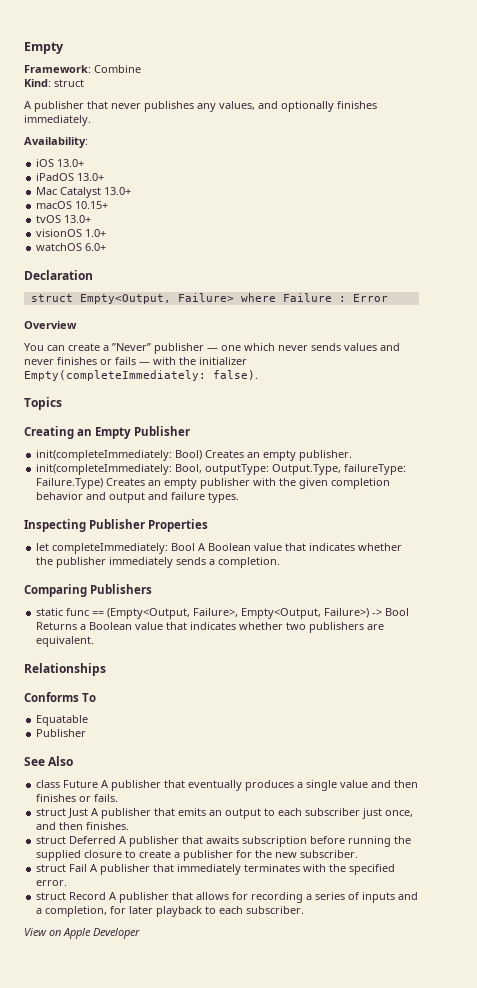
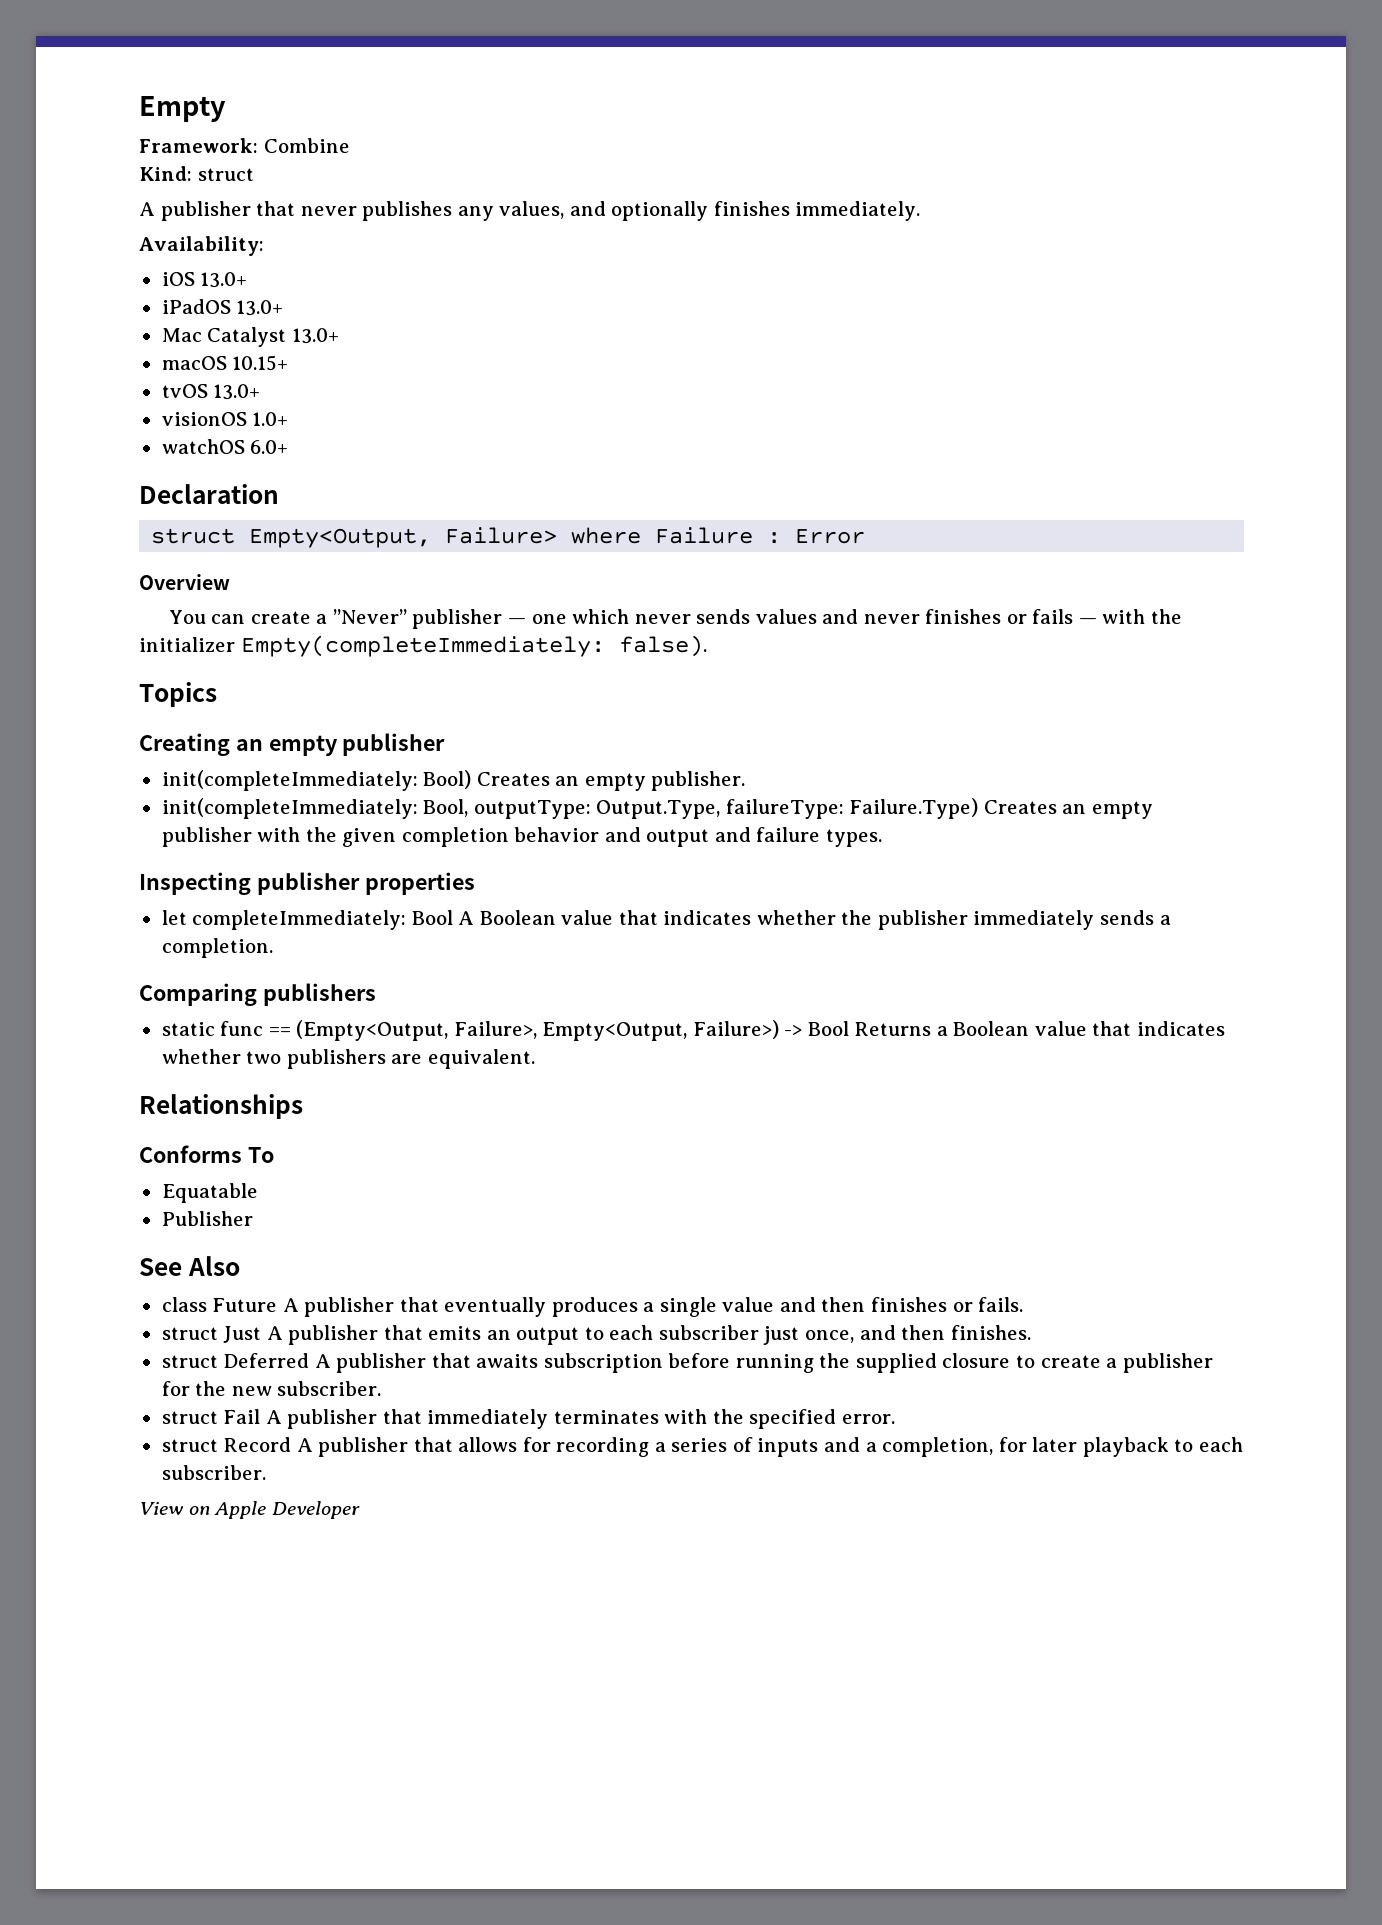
[95,426,191,439] Empty Publisher -> [268,733,446,756] empty publisher
[89,519,209,532] Publisher Properties -> [256,872,475,895] publisher properties
[90,584,153,594] Publishers -> [262,983,376,1006] publishers

